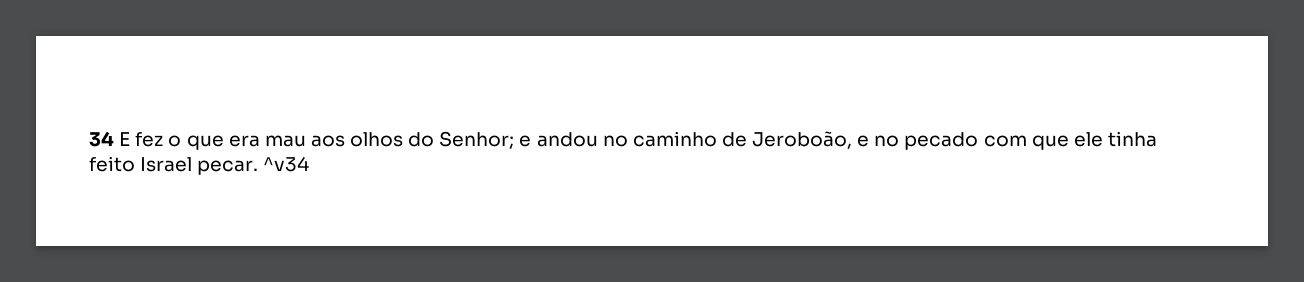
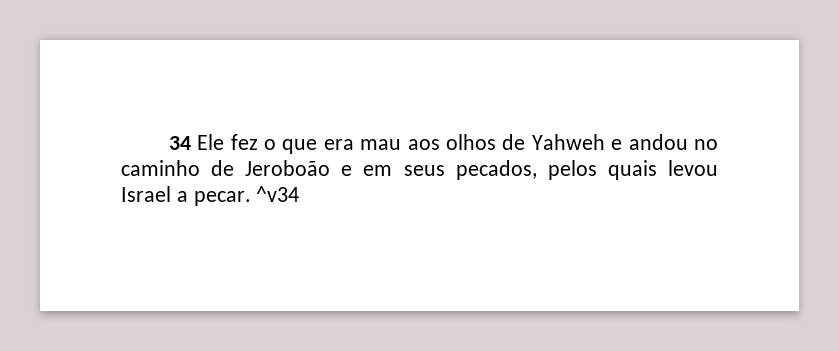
[119,132,131,146] E -> [197,134,225,150] Ele
[408,131,515,149] do Senhor; -> [502,134,605,150] de Yahweh
[752,131,1157,150] [89,156,193,172] Jeroboão, e no pecado com que ele tinha feito Israel -> [245,160,718,180] [121,186,188,202] Jeroboão e em seus pecados, pelos quais levou Israel a

